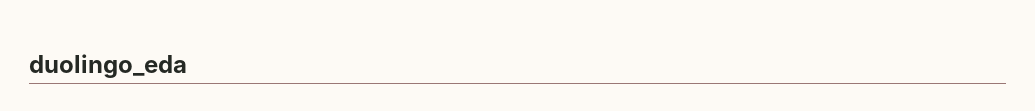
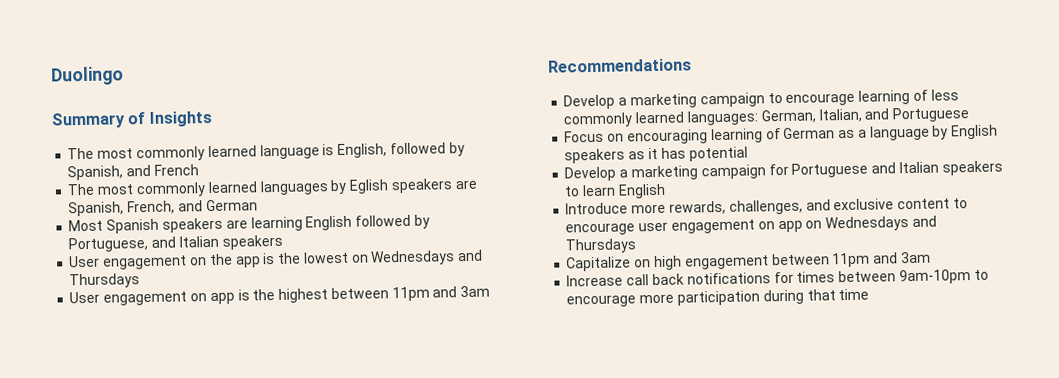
[29,54,187,78] duolingo_eda -> [51,66,124,86] [51,110,212,129] [67,142,465,162] [67,164,199,181] [67,178,477,198] [68,199,258,217] [68,214,430,234] [68,234,283,253] [68,249,484,270] [69,273,141,289] [69,285,491,306] [547,58,692,73] [563,89,959,110] [563,107,970,128] [564,124,999,145] [564,146,748,164] [564,160,1003,182] [564,183,666,199] [565,198,968,215] [565,215,937,236] [565,238,638,254] [566,251,931,272] [566,269,989,287] [566,288,870,308] Duolingo // Summary of Insights // The most commonly learned language is English, followed by Spanish, and French // The most commonly learned languages by Eglish speakers are Spanish, French, and German // Most Spanish speakers are learning English followed by Portuguese, and Italian speakers // User engagement on the app is the lowest on Wednesdays and Thursdays // User engagement on app is the highest between 11pm and 3am // Recommendations // Develop a marketing campaign to encourage learning of less commonly learned languages: German, Italian, and Portuguese // Focus on encouraging learning of German as a language by English speakers as it has potential // Develop a marketing campaign for Portuguese and Italian speakers to learn English // Introduce more rewards, challenges, and exclusive content to encourage user engagement on app on Wednesdays and Thursdays // Capitalize on high engagement between 11pm and 3am // Increase call back notifications for times between 9am-10pm to encourage more participation during that time

